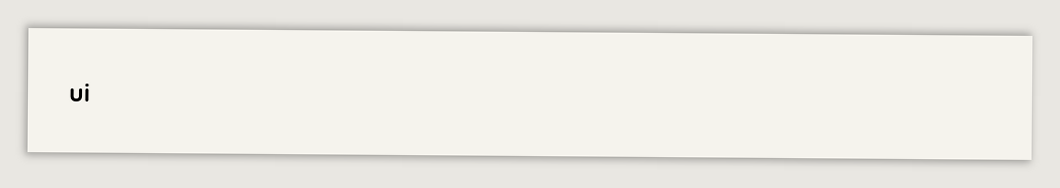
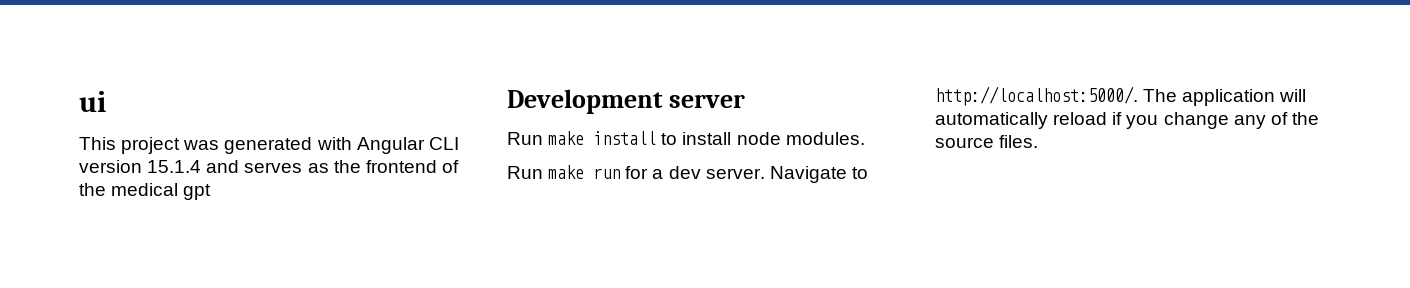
(91, 92) none -> [79,137,459,154] [79,160,459,173] [79,183,212,200] [507,89,746,114] [507,131,865,145] [507,165,868,183] [935,86,1307,106] [935,112,1319,129] [935,135,1039,148] // This project was generated with Angular CLI version 15.1.4 and serves as the frontend of the medical gpt // Development server // Run make install to install node modules. // Run make run for a dev server. Navigate to http://localhost:5000/. The application will automatically reload if you change any of the source files.

